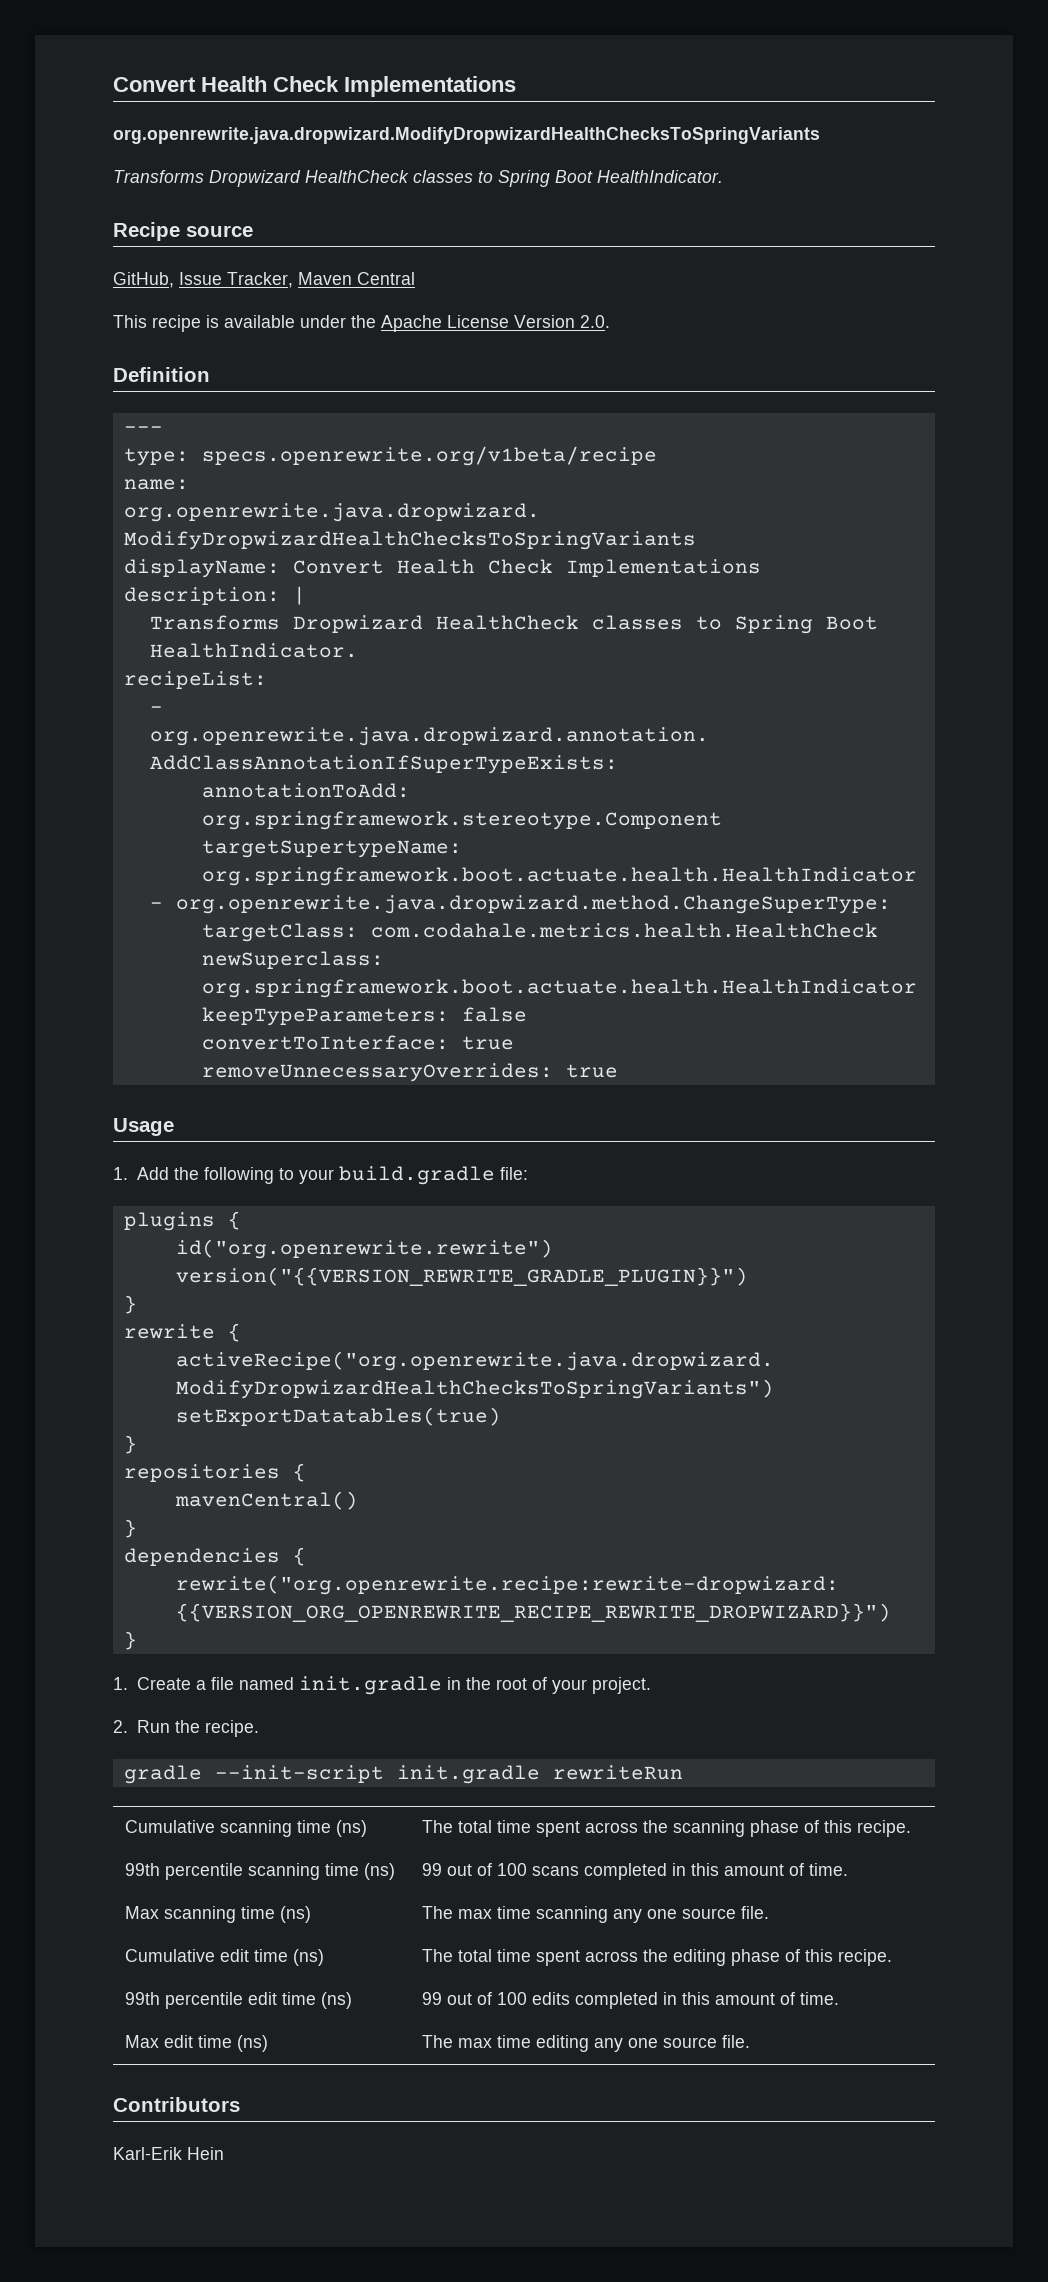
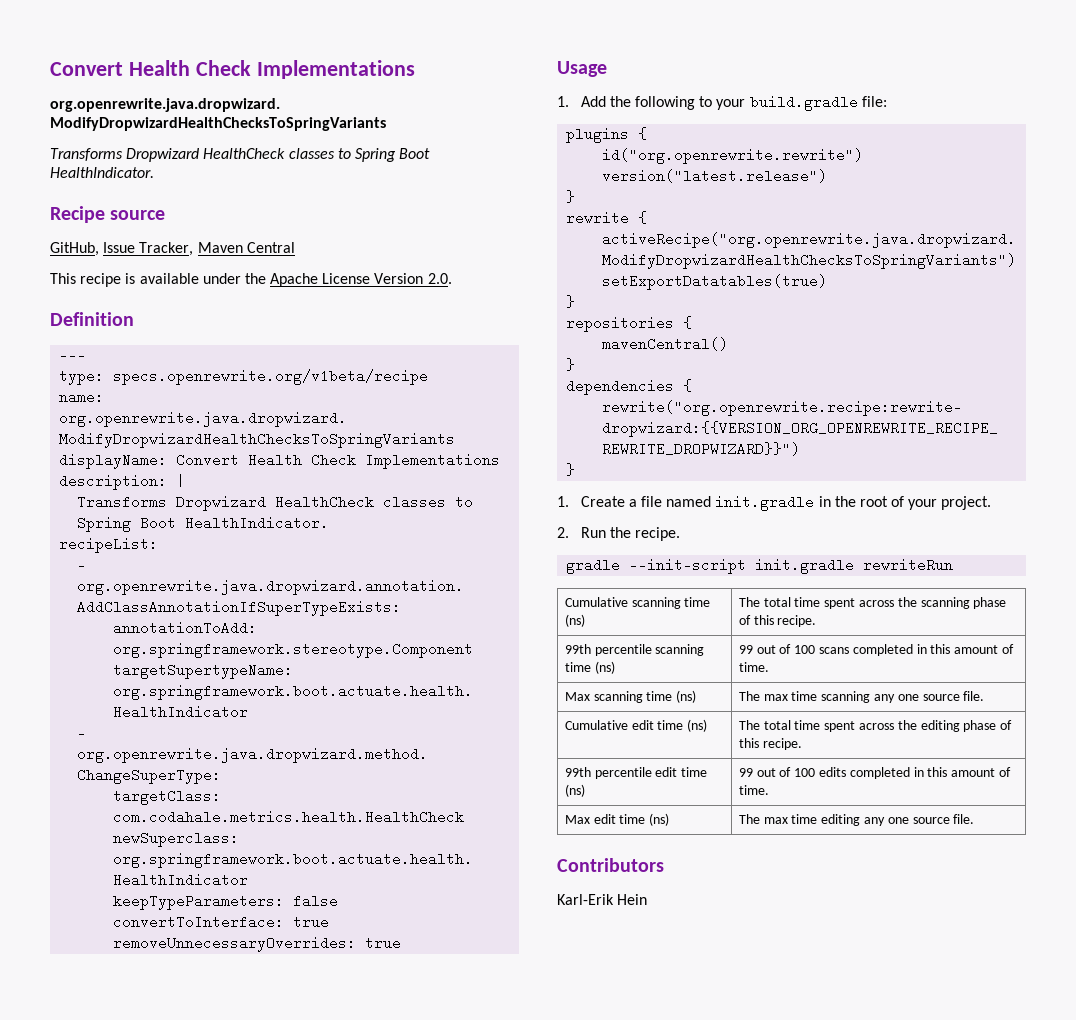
[175,1267,748,1286] version("{{VERSION_REWRITE_GRADLE_PLUGIN}}") -> [602,169,828,183] version("latest.release")

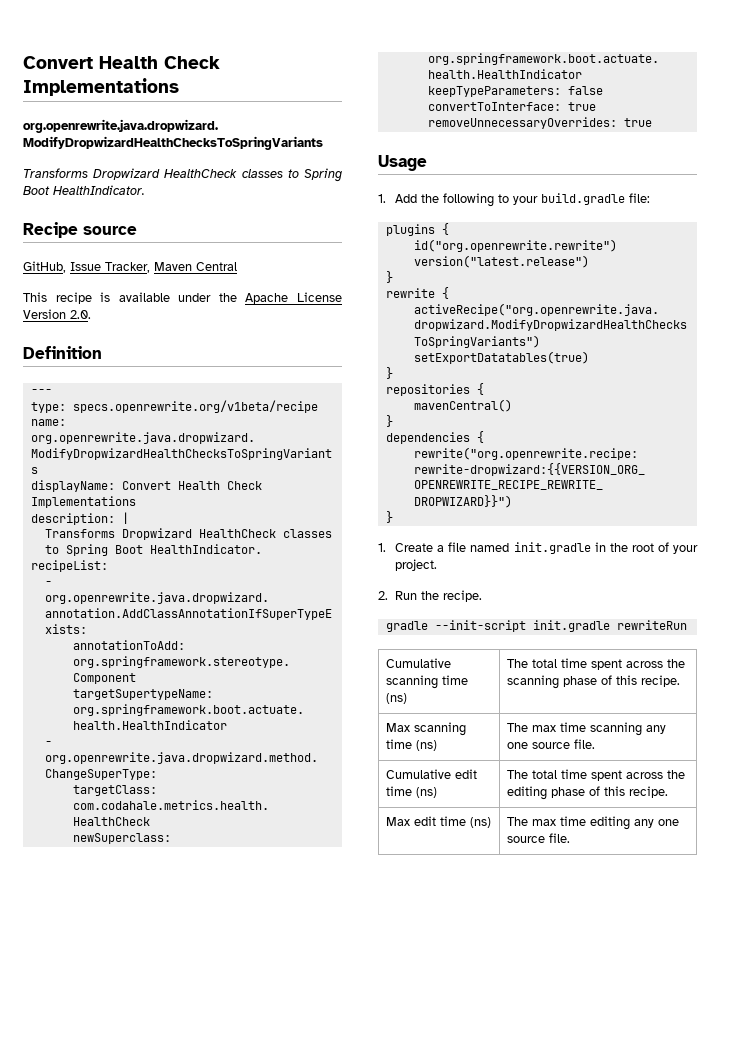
[564,644,705,656] [564,661,615,674] [738,644,1014,656] [738,662,769,672] // 99th percentile scanning time (ns) | 99 out of 100 scans completed in this amount of time. -> (680, 681) none
[564,767,708,779] [564,784,585,797] [738,767,1011,779] [738,785,769,795] // 99th percentile edit time (ns) | 99 out of 100 edits completed in this amount of time. -> (668, 792) none
[557,858,664,872] [557,894,648,905] // Contributors // Karl-Erik Hein -> (570, 838) none

